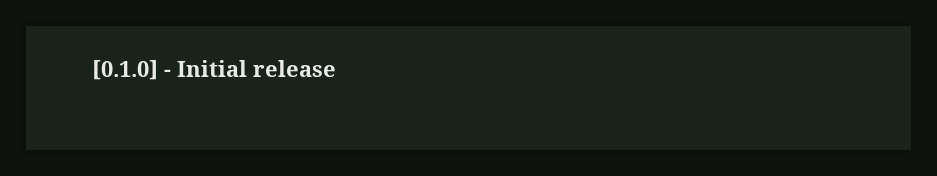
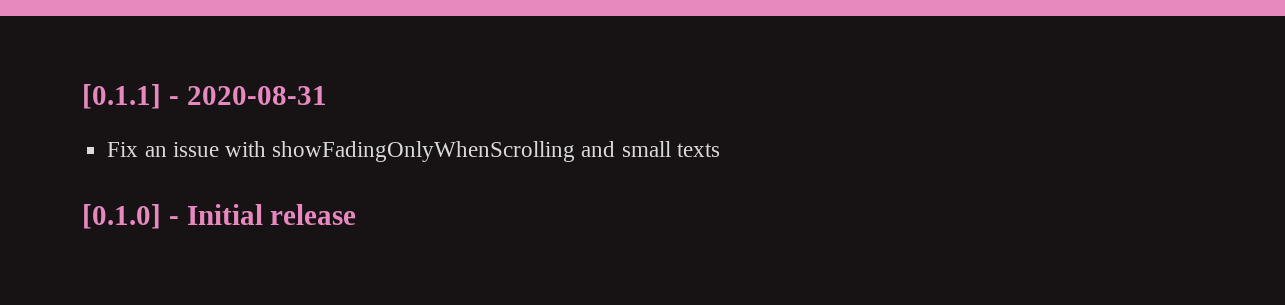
(92, 70) none -> [82,84,327,109] [107,141,720,162] [0.1.1] - 2020-08-31 // Fix an issue with showFadingOnlyWhenScrolling and small texts //

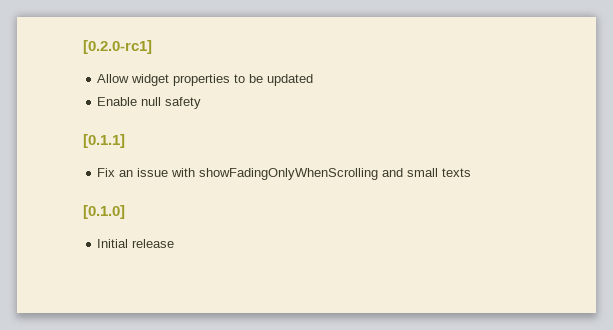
(82, 96) none -> [83,40,152,54] [97,74,314,86] [97,97,202,109] [0.2.0-rc1] // Allow widget properties to be updated // Enable null safety //
[168,86,327,105] - 2020-08-31 -> (125, 141) none
[168,216,179,225] - -> (125, 212) //

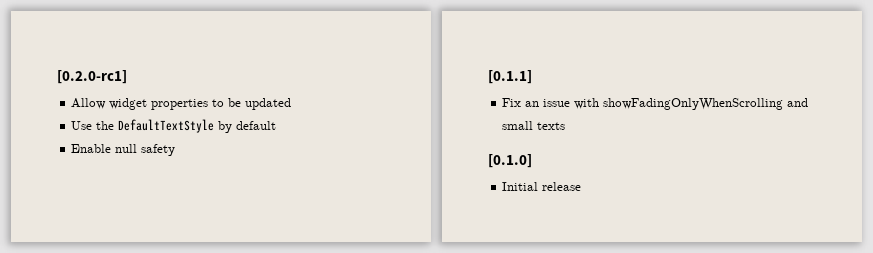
(314, 80) none -> [71,119,277,133] // Use the DefaultTextStyle by default

